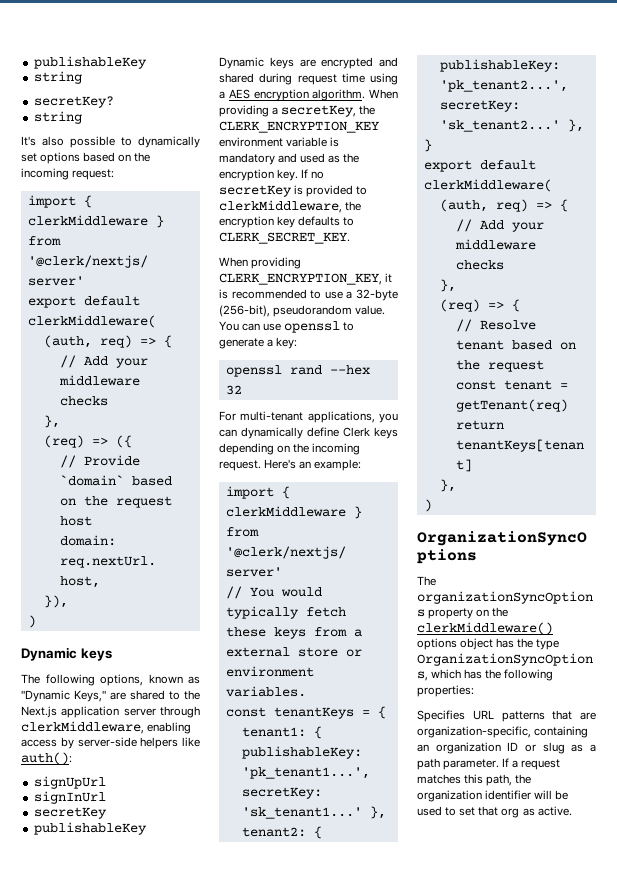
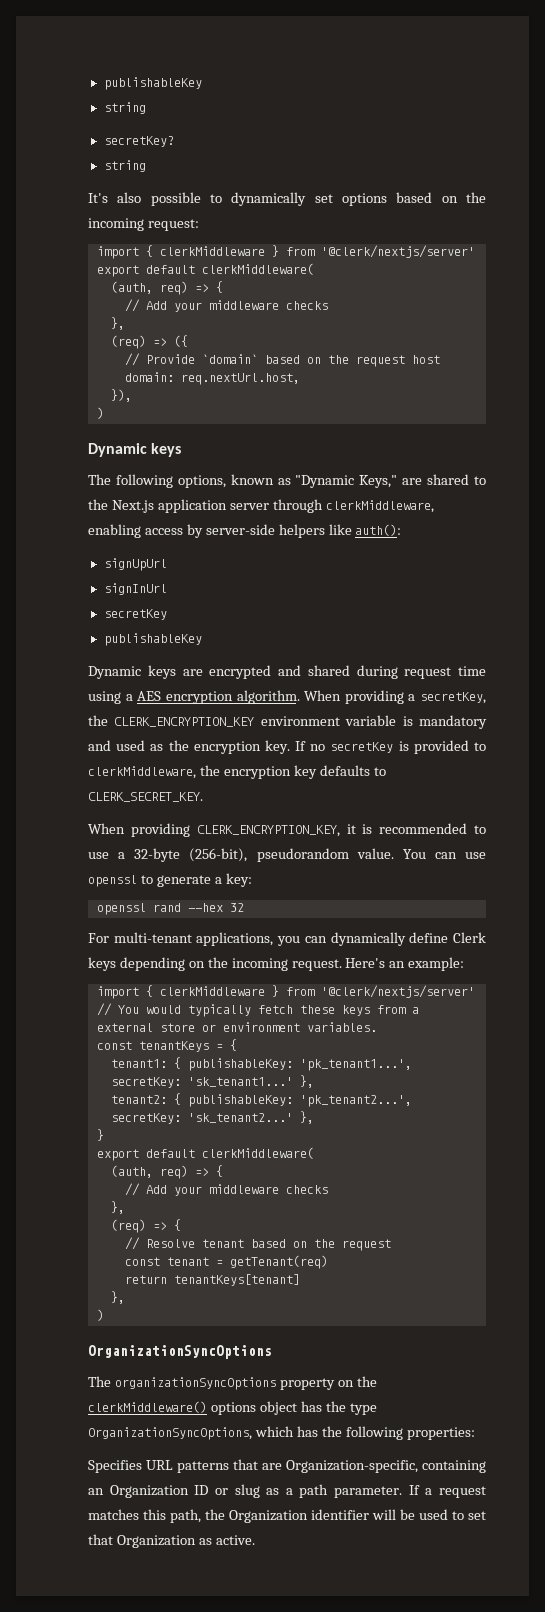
[417,726,531,738] organization-specific, -> [286,1460,418,1473] Organization-specific,
[435,742,501,754] organization -> [109,1485,189,1498] Organization
[417,790,482,802] organization -> [229,1510,308,1523] Organization
[501,808,520,818] org -> [116,1535,196,1548] Organization

